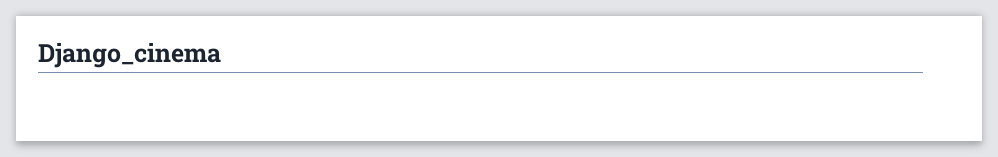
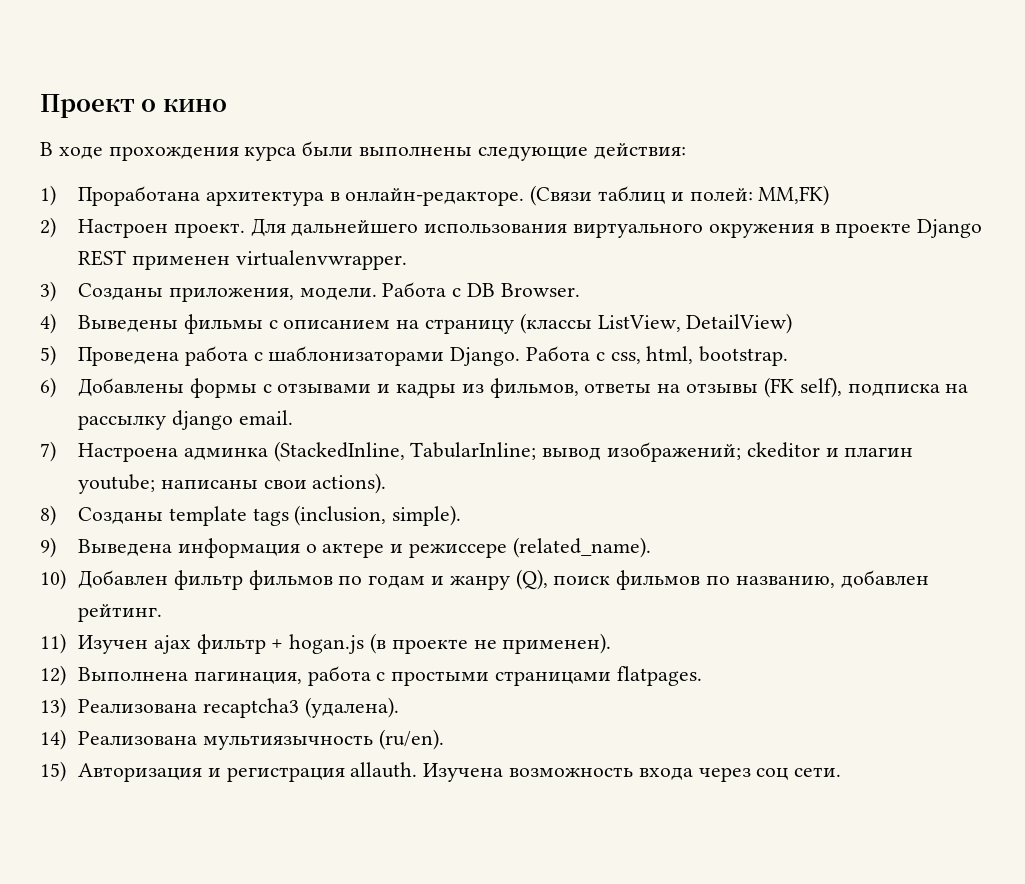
[38,42,221,68] Django_cinema -> [40,94,227,118] [40,141,686,161] [40,185,830,206] [40,217,983,238] [78,250,407,270] [40,281,580,302] [40,313,793,334] [40,345,789,366] [40,377,969,398] [78,410,293,430] [40,441,914,462] [78,473,387,494] [40,505,462,526] [40,537,651,558] [40,569,929,590] [78,604,163,622] [40,633,612,654] [40,665,702,686] [40,697,399,718] [40,729,444,750] [40,761,842,782] Проект о кино // В ходе прохождения курса были выполнены следующие действия: // 1) Проработана архитектура в онлайн-редакторе. (Связи таблиц и полей: MM,FK) // 2) Настроен проект. Для дальнейшего использования виртуального окружения в проекте Django REST применен virtualenvwrapper. // 3) Созданы приложения, модели. Работа с DB Browser. // 4) Выведены фильмы с описанием на страницу (классы ListView, DetailView) // 5) Проведена работа с шаблонизаторами Django. Работа с css, html, bootstrap. // 6) Добавлены формы с отзывами и кадры из фильмов, ответы на отзывы (FK self), подписка на рассылку django email. // 7) Настроена админка (StackedInline, TabularInline; вывод изображений; ckeditor и плагин youtube; написаны свои actions). // 8) Созданы template tags (inclusion, simple). // 9) Выведена информация о актере и режиссере (related_name). // 10) Добавлен фильтр фильмов по годам и жанру (Q), поиск фильмов по названию, добавлен рейтинг. // 11) Изучен ajax фильтр + hogan.js (в проекте не применен). // 12) Выполнена пагинация, работа с простыми страницами flatpages. // 13) Реализована recaptcha3 (удалена). // 14) Реализована мультиязычность (ru/en). // 15) Авторизация и регистрация allauth. Изучена возможность входа через соц сети.

